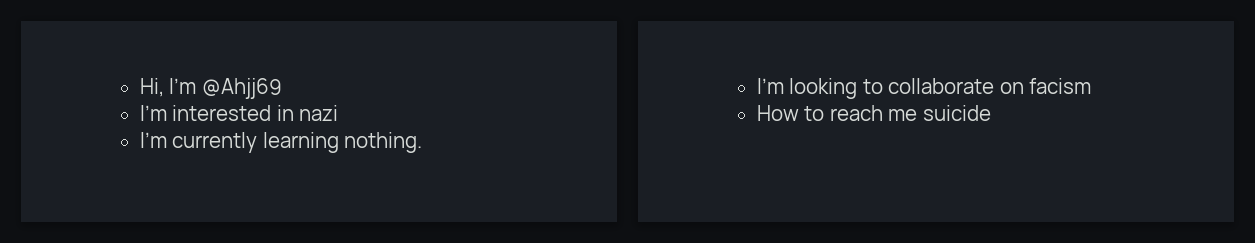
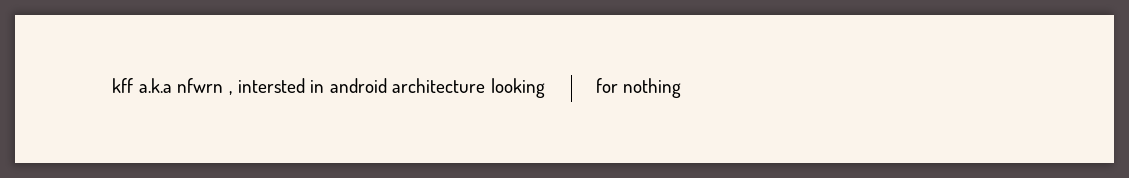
[139,78,282,99] [139,105,339,121] [139,132,423,153] [756,78,1092,99] [756,105,991,121] Hi, I’m @Ahjj69 // I’m interested in nazi // I’m currently learning nothing. // I’m looking to collaborate on facism // How to reach me suicide -> [112,78,682,98] kff a.k.a nfwrn , intersted in android architecture looking for nothing

